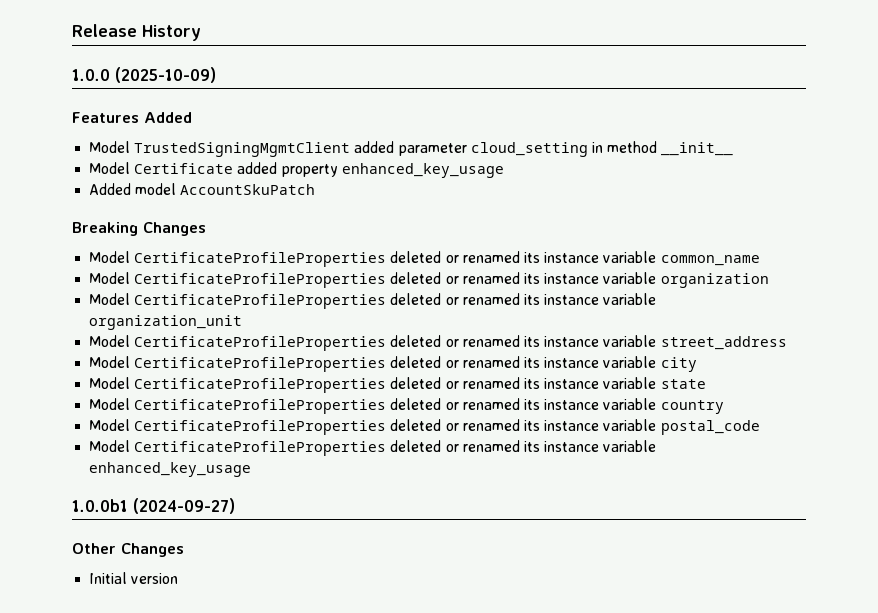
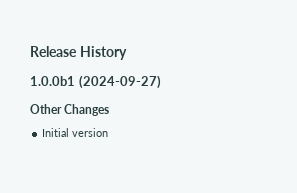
[72,67,216,83] [72,112,192,123] [89,141,734,157] [89,162,504,178] [89,183,316,195] [72,222,206,236] [89,251,760,267] [89,272,769,288] [89,293,657,309] [89,315,243,330] [89,335,787,351] [89,356,697,372] [89,377,706,393] [89,398,724,414] [89,419,760,435] [89,440,657,456] [89,462,252,477] // 1.0.0 (2025-10-09) // Features Added // Model TrustedSigningMgmtClient added parameter cloud_setting in method __init__ // Model Certificate added property enhanced_key_usage // Added model AccountSkuPatch // Breaking Changes // Model CertificateProfileProperties deleted or renamed its instance variable common_name // Model CertificateProfileProperties deleted or renamed its instance variable organization // Model CertificateProfileProperties deleted or renamed its instance variable organization_unit // Model CertificateProfileProperties deleted or renamed its instance variable street_address // Model CertificateProfileProperties deleted or renamed its instance variable city // Model CertificateProfileProperties deleted or renamed its instance variable state // Model CertificateProfileProperties deleted or renamed its instance variable country // Model CertificateProfileProperties deleted or renamed its instance variable postal_code // Model CertificateProfileProperties deleted or renamed its instance variable enhanced_key_usage -> (127, 53) none

